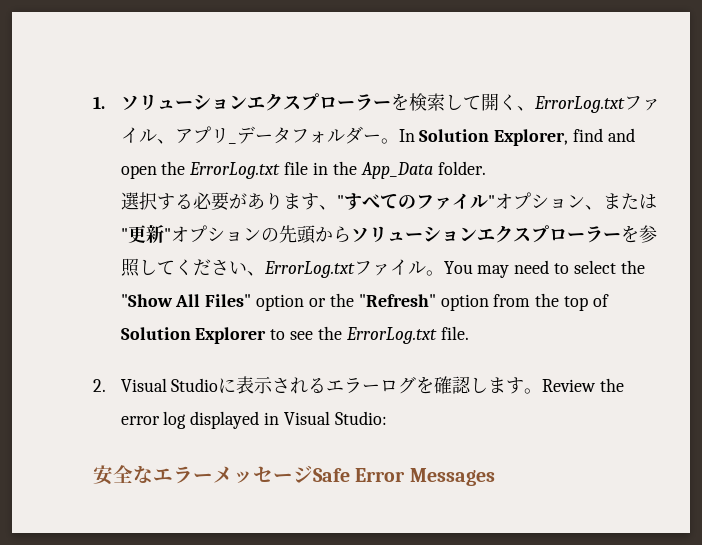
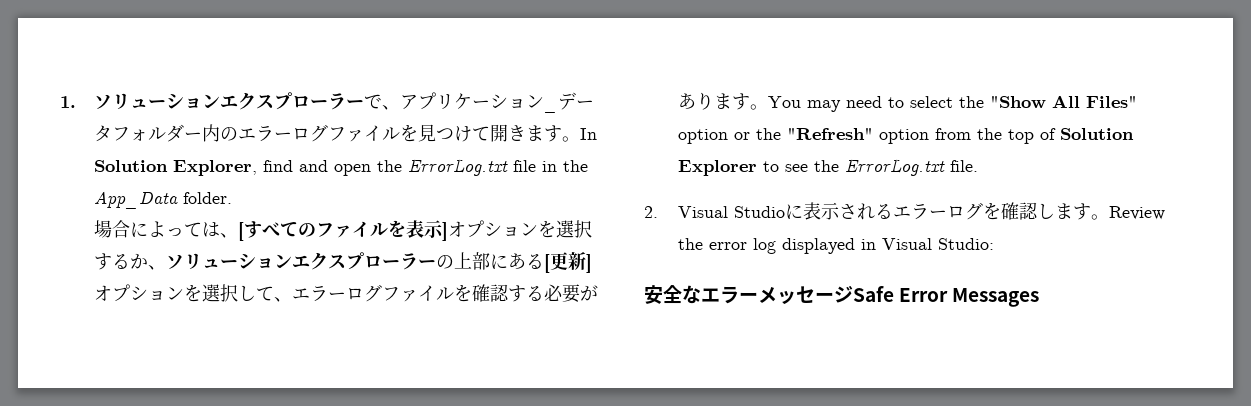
[390,93,660,113] [120,126,229,144] を検索して開く、ErrorLog.txtファイル、アプリ -> [364,92,545,110] で、アプリケーション
(381, 138) none -> [202,124,563,142] 内のエラーログファイルを見つけて開きます
[120,192,657,211] [120,225,657,244] [120,258,426,278] 選択する必要があります、"すべてのファイル"オプション、または"更新"オプションの先頭からソリューションエクスプローラーを参照してください、ErrorLog.txtファイル -> [94,220,593,241] [94,252,593,273] [94,284,599,303] [678,92,751,110] 場合によっては、[すべてのファイルを表示]オプションを選択するか、ソリューションエクスプローラーの上部にある[更新]オプションを選択して、エラーログファイルを確認する必要があります

